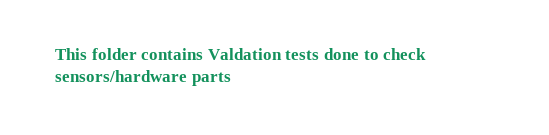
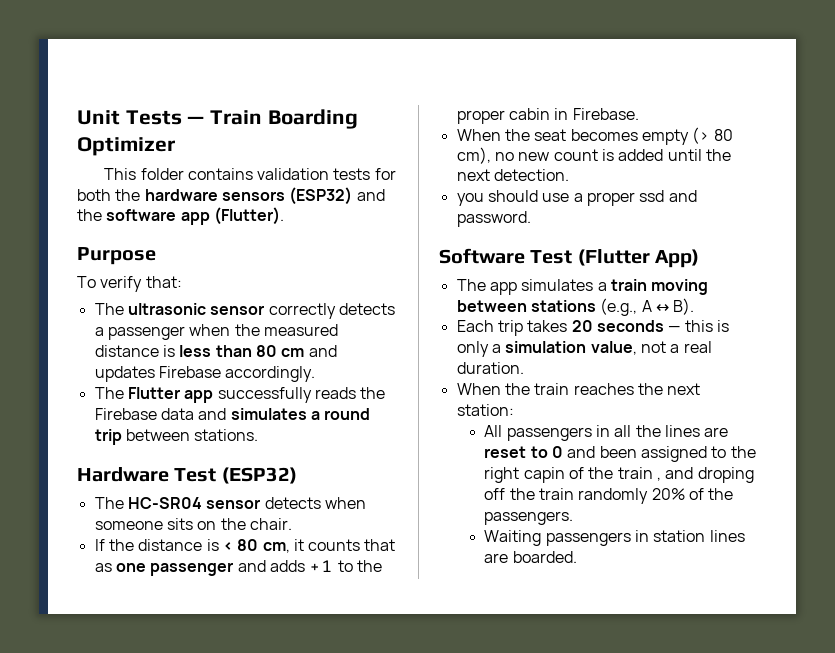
[55,48,427,60] [55,70,231,86] This folder contains Valdation tests done to check sensors/hardware parts -> [77,109,358,129] [77,137,175,156] [104,168,396,180] [77,187,385,205] [77,207,284,225] [77,247,156,265] [77,276,182,292] [94,303,395,319] [94,324,338,340] [94,345,337,357] [94,366,316,382] [94,387,386,403] [94,408,371,420] [94,429,259,445] [77,467,297,484] [94,497,366,509] [94,518,292,530] [94,539,396,553] [94,560,382,576] [456,108,639,124] [456,127,733,145] [456,147,731,164] [456,169,569,181] [456,190,697,206] [456,211,531,227] [439,248,700,268] [456,279,709,295] [456,298,695,316] [456,320,729,336] [456,341,712,357] [456,362,524,374] [456,383,701,395] [456,404,514,416] [484,425,729,441] [484,446,756,462] [484,467,754,483] [484,488,734,504] [484,511,574,525] [484,530,745,546] [484,551,577,563] Unit Tests — Train Boarding Optimizer // This folder contains validation tests for both the hardware sensors (ESP32) and the software app (Flutter). // Purpose // To verify that: // The ultrasonic sensor correctly detects a passenger when the measured distance is less than 80 cm and updates Firebase accordingly. // The Flutter app successfully reads the Firebase data and simulates a round trip between stations. // Hardware Test (ESP32) // The HC-SR04 sensor detects when someone sits on the chair. // If the distance is < 80 cm, it counts that as one passenger and adds +1 to the proper cabin in Firebase. // When the seat becomes empty (> 80 cm), no new count is added until the next detection. // you should use a proper ssd and password. // Software Test (Flutter App) // The app simulates a train moving between stations (e.g., A ↔ B). // Each trip takes 20 seconds — this is only a simulation value, not a real duration. // When the train reaches the next station: // All passengers in all the lines are reset to 0 and been assigned to the right capin of the train , and droping off the train randomly 20% of the passengers. // Waiting passengers in station lines are boarded.

